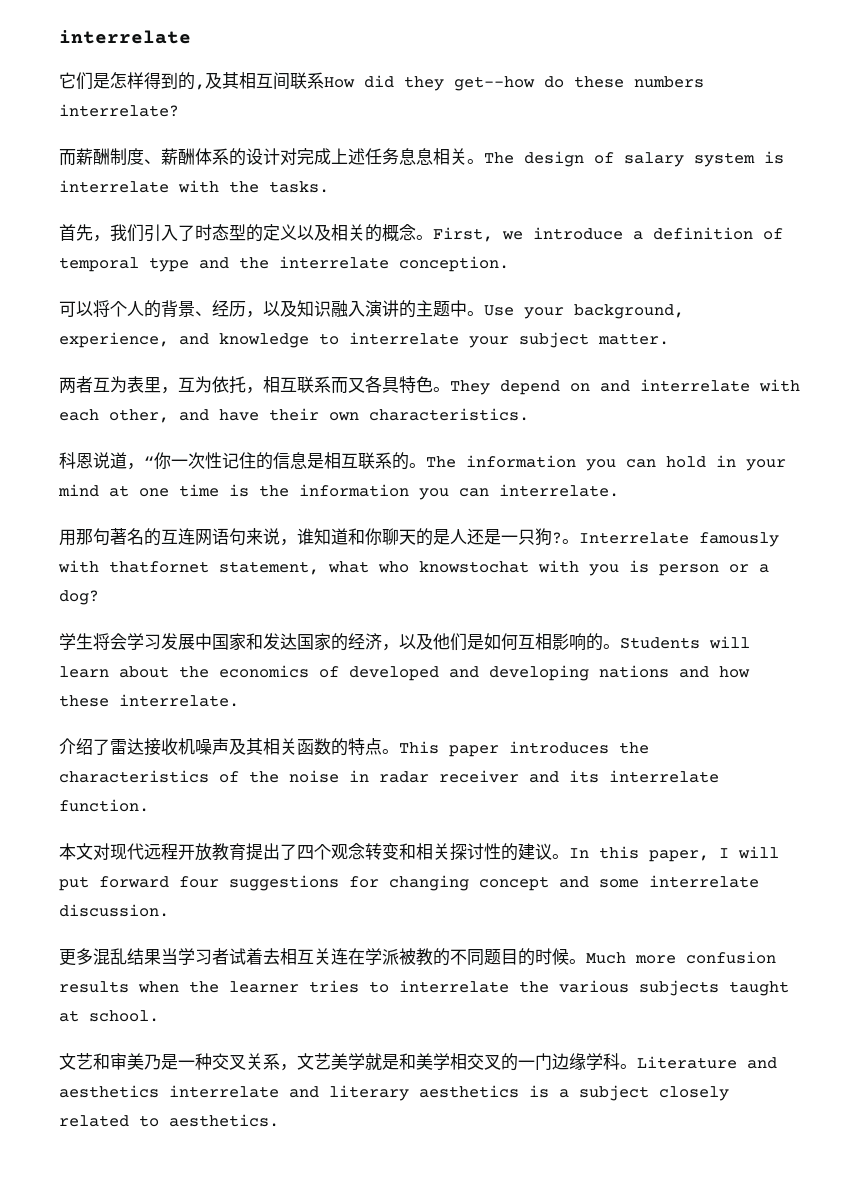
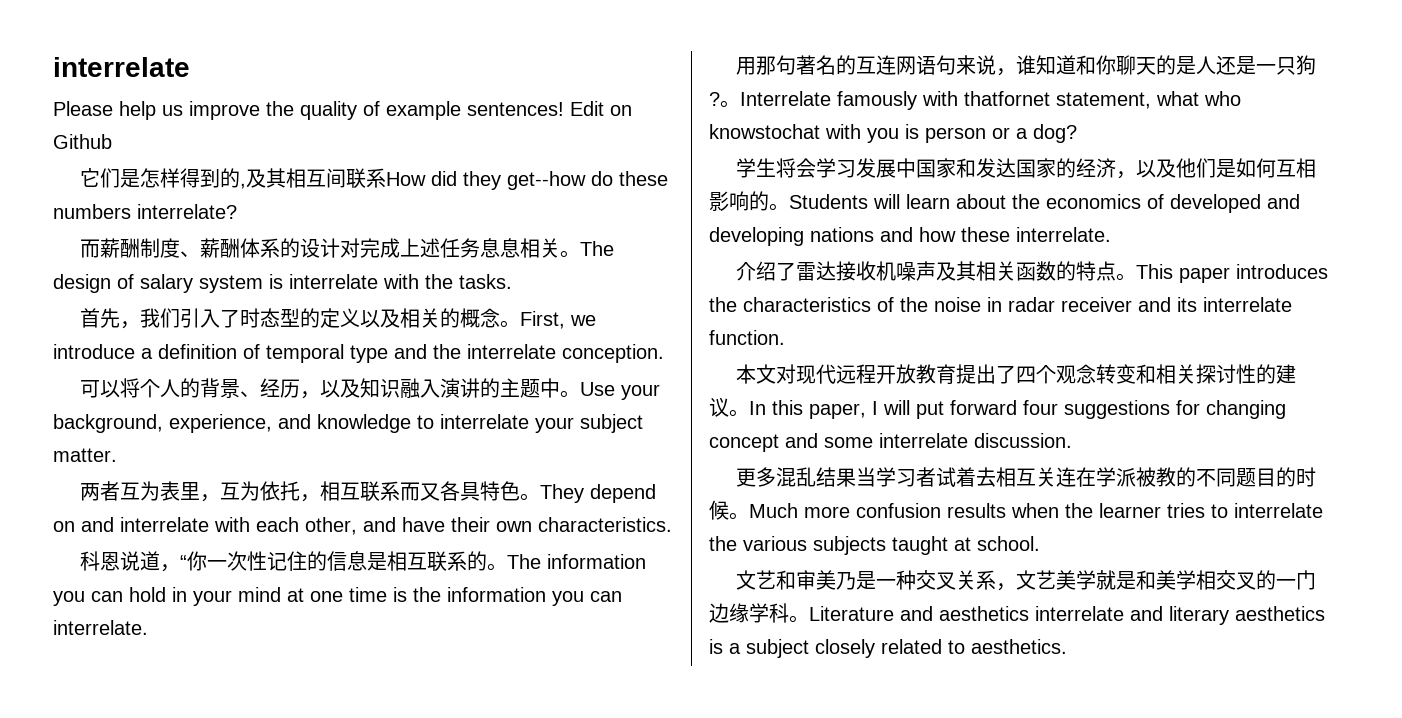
[59,30,191,44] interrelate -> [53,57,190,77] [53,101,632,120] [53,134,112,149] interrelate // Please help us improve the quality of example sentences! Edit on Github

